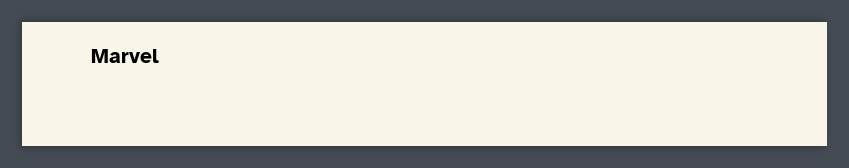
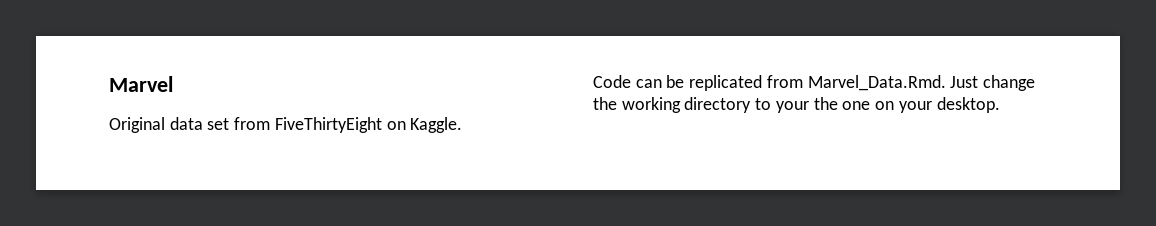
(159, 56) none -> [109,117,463,133] [593,75,1036,91] [593,97,1000,113] // Original data set from FiveThirtyEight on Kaggle. // Code can be replicated from Marvel_Data.Rmd. Just change the working directory to your the one on your desktop.

